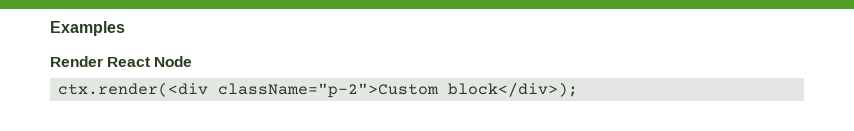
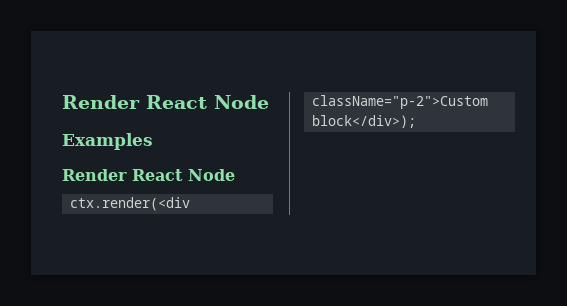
(50, 28) none -> [62,95,269,109] Render React Node //

